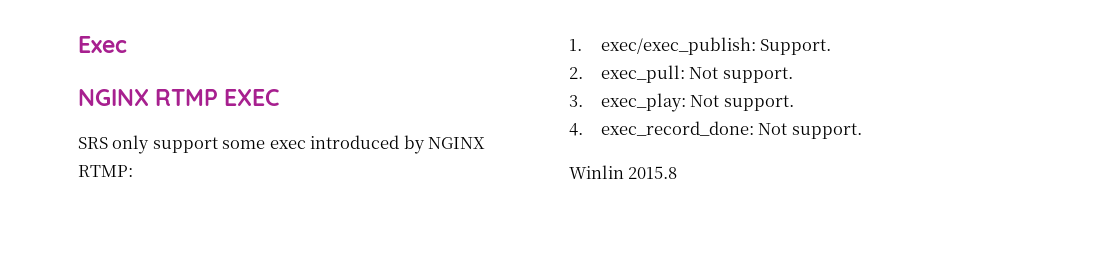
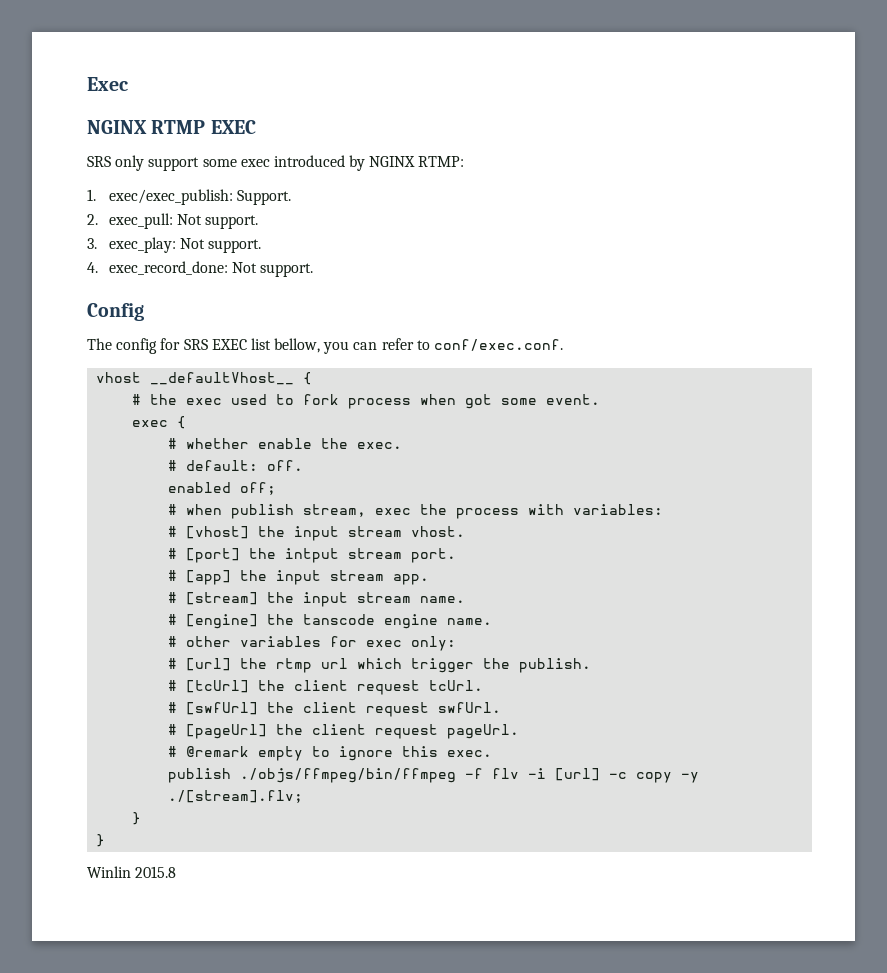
(862, 131) none -> [87,303,144,321] [87,338,564,354] [96,372,313,385] [132,394,601,409] [132,416,187,429] [168,438,403,449] [168,460,304,471] [168,482,277,495] [168,504,664,519] [168,526,466,541] [168,548,457,563] [168,570,430,585] [168,592,466,607] [168,614,493,629] [168,636,457,651] [168,658,592,673] [168,680,484,695] [168,702,502,717] [168,724,520,739] [168,746,493,761] [168,768,700,783] [168,790,304,803] [132,812,142,825] [96,834,106,847] // Config // The config for SRS EXEC list bellow, you can refer to conf/exec.conf. // vhost __defaultVhost__ { // # the exec used to fork process when got some event. // exec { // # whether enable the exec. // # default: off. // enabled off; // # when publish stream, exec the process with variables: // # [vhost] the input stream vhost. // # [port] the intput stream port. // # [app] the input stream app. // # [stream] the input stream name. // # [engine] the tanscode engine name. // # other variables for exec only: // # [url] the rtmp url which trigger the publish. // # [tcUrl] the client request tcUrl. // # [swfUrl] the client request swfUrl. // # [pageUrl] the client request pageUrl. // # @remark empty to ignore this exec. // publish ./objs/ffmpeg/bin/ffmpeg -f flv -i [url] -c copy -y ./[stream].flv; // } // }

